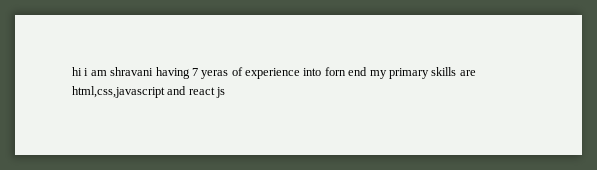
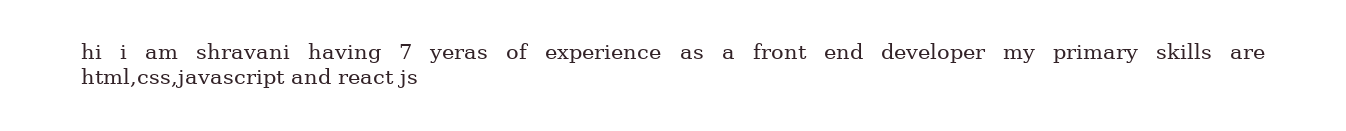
[303,67,368,76] into forn end -> [679,43,986,63] as a front end developer

